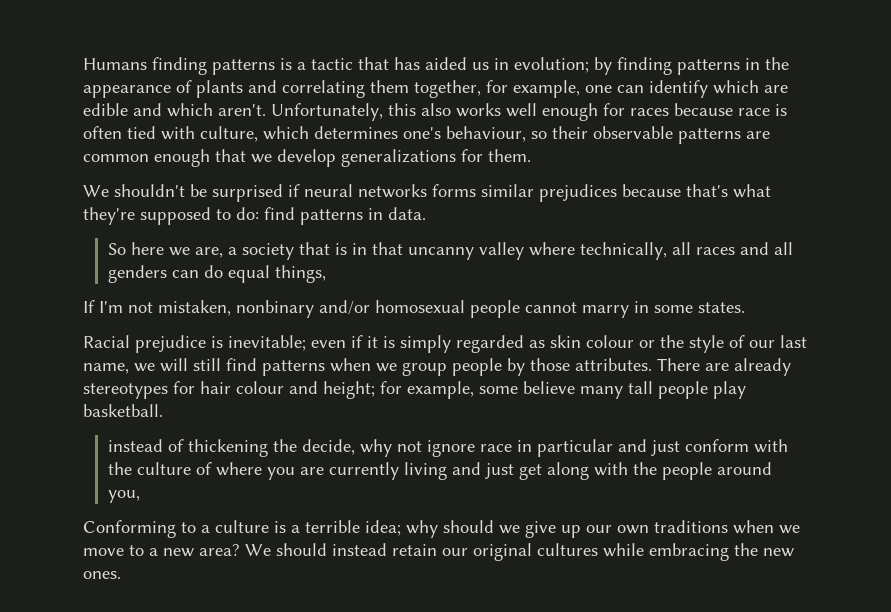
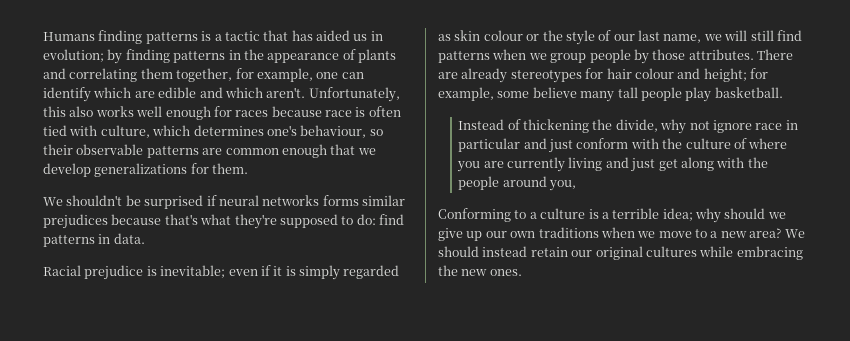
[107,242,793,260] [107,265,326,283] [83,300,745,318] // So here we are, a society that is in that uncanny valley where technically, all races and all genders can do equal things, // If I'm not mistaken, nonbinary and/or homosexual people cannot marry in some states. -> (145, 238) none
[107,439,163,452] instead -> [458,119,505,130] Instead
[301,439,355,455] decide, -> [615,119,658,132] divide,

